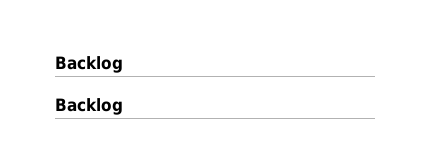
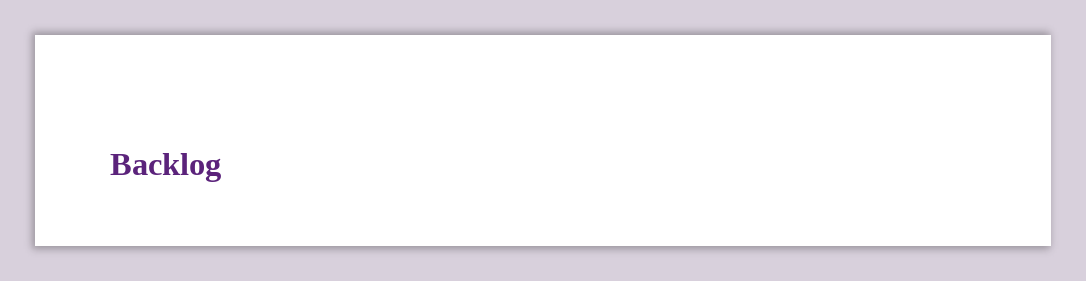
[55,56,123,73] [55,98,123,115] Backlog // Backlog -> [110,153,221,182] Backlog

